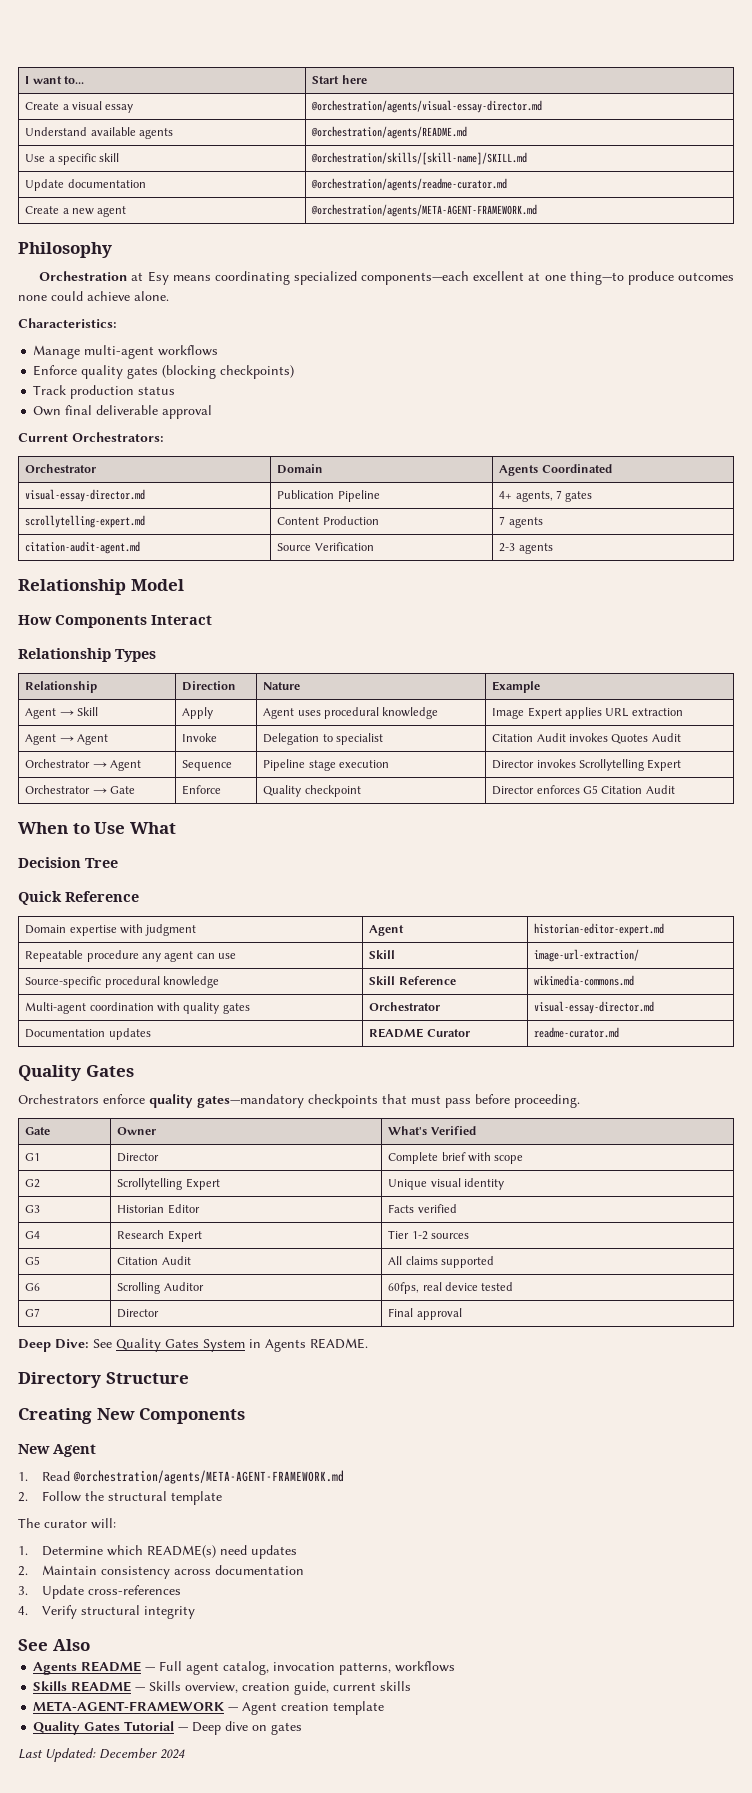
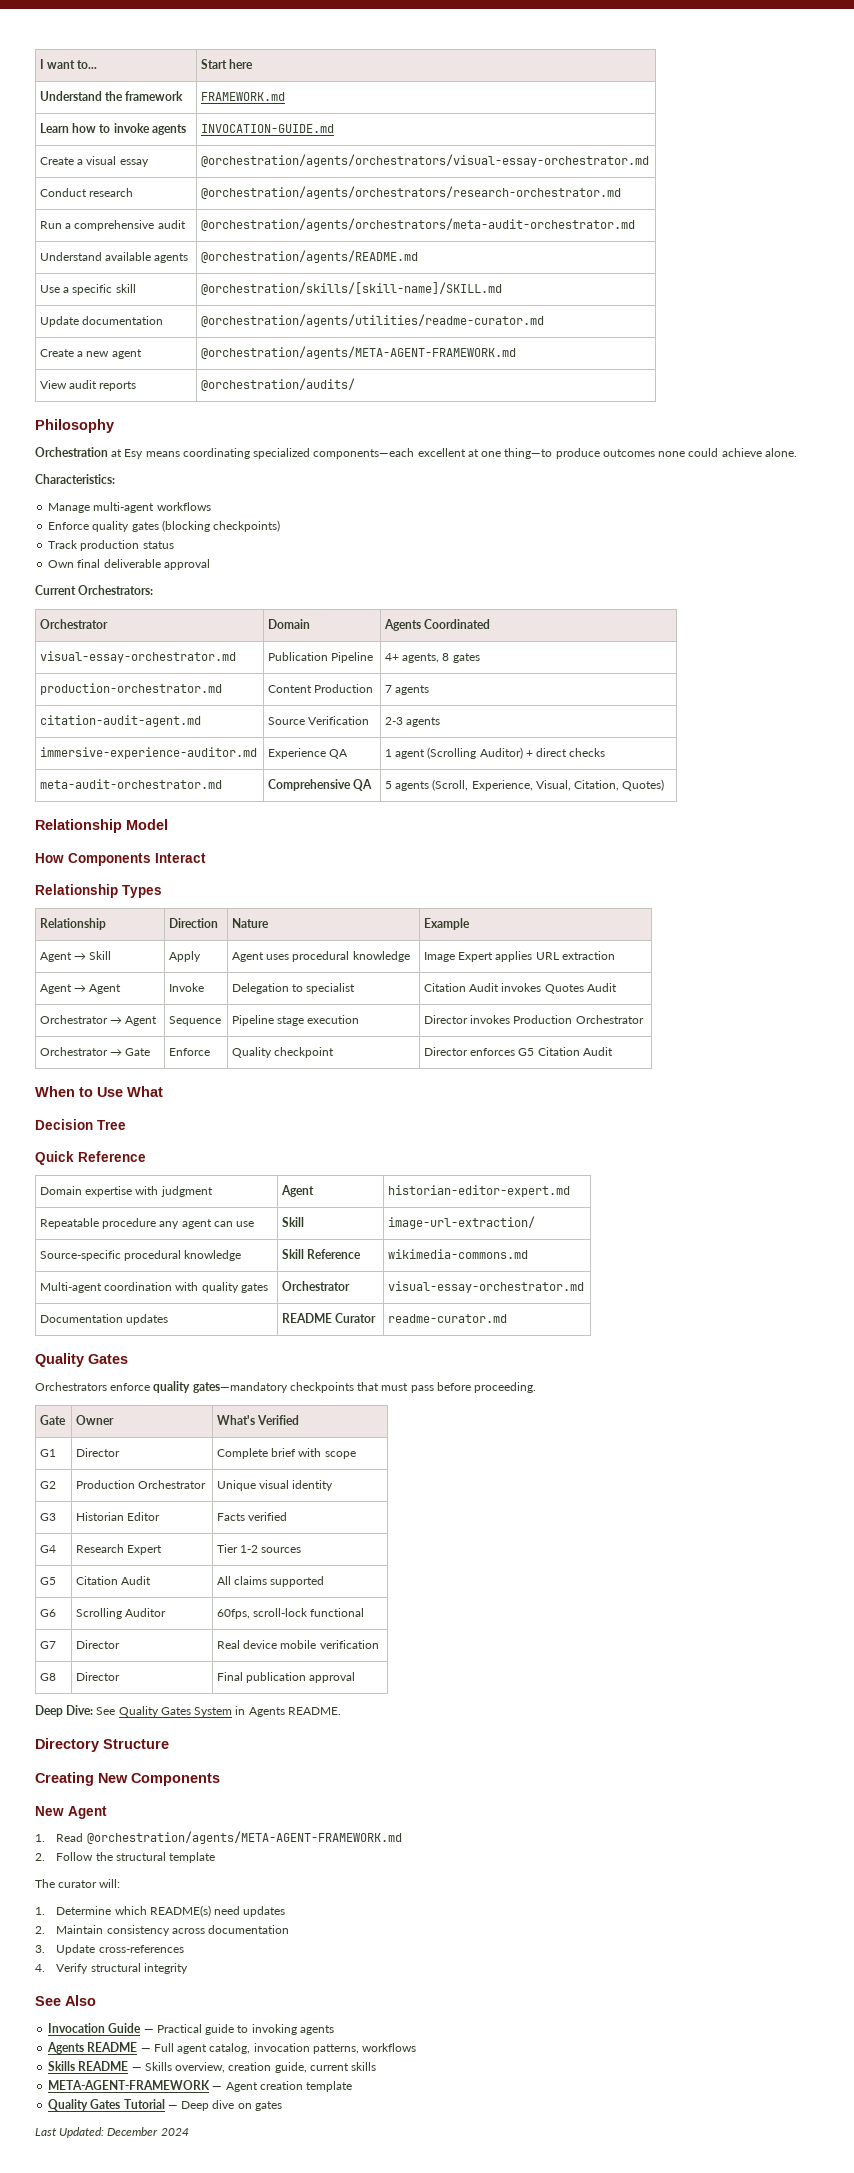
[25,101,134,113] [311,100,543,113] Create a visual essay | @orchestration/agents/visual-essay-director.md -> [40,91,184,101] [201,92,286,101] [40,123,186,135] [201,124,335,133] [40,156,149,167] [201,154,650,167] [40,188,134,197] [201,186,622,199] [40,220,186,231] [201,218,636,231] Understand the framework | FRAMEWORK.md // Learn how to invoke agents | INVOCATION-GUIDE.md // Create a visual essay | @orchestration/agents/orchestrators/visual-essay-orchestrator.md // Conduct research | @orchestration/agents/orchestrators/research-orchestrator.md // Run a comprehensive audit | @orchestration/agents/orchestrators/meta-audit-orchestrator.md
[311,178,508,191] @orchestration/agents/readme-curator.md -> [201,314,545,327] @orchestration/agents/utilities/readme-curator.md
(538, 210) none -> [40,380,137,391] [201,378,356,391] // View audit reports | @orchestration/audits/
[25,489,146,502] visual-essay-director.md -> [40,651,237,663] visual-essay-orchestrator.md
[555,490,593,502] [25,515,146,528] 7 gates // scrollytelling-expert.md -> [442,653,480,663] [40,683,223,695] 8 gates // production-orchestrator.md
(553, 548) none -> [40,747,258,759] [268,748,349,759] [385,747,606,759] [40,779,223,789] [268,779,373,791] [385,779,665,791] // immersive-experience-auditor.md | Experience QA | 1 agent (Scrolling Auditor) + direct checks // meta-audit-orchestrator.md | Comprehensive QA | 5 agents (Scroll, Experience, Visual, Citation, Quotes)
[578,759,682,771] Scrollytelling Expert -> [513,1015,644,1024] Production Orchestrator
[534,1001,655,1014] visual-essay-director.md -> [388,1281,585,1293] visual-essay-orchestrator.md
[117,1178,220,1190] Scrollytelling Expert -> [76,1480,207,1489] Production Orchestrator
[422,1282,514,1291] real device tested -> [253,1608,365,1617] scroll-lock functional
(160, 1313) none -> [217,1640,379,1649] [40,1673,57,1681] [76,1672,121,1681] | Real device mobile verification // G8 | Director
(414, 1312) none -> [246,1672,307,1683] publication
(90, 1645) none -> [48,2023,334,2035] // Invocation Guide — Practical guide to invoking agents

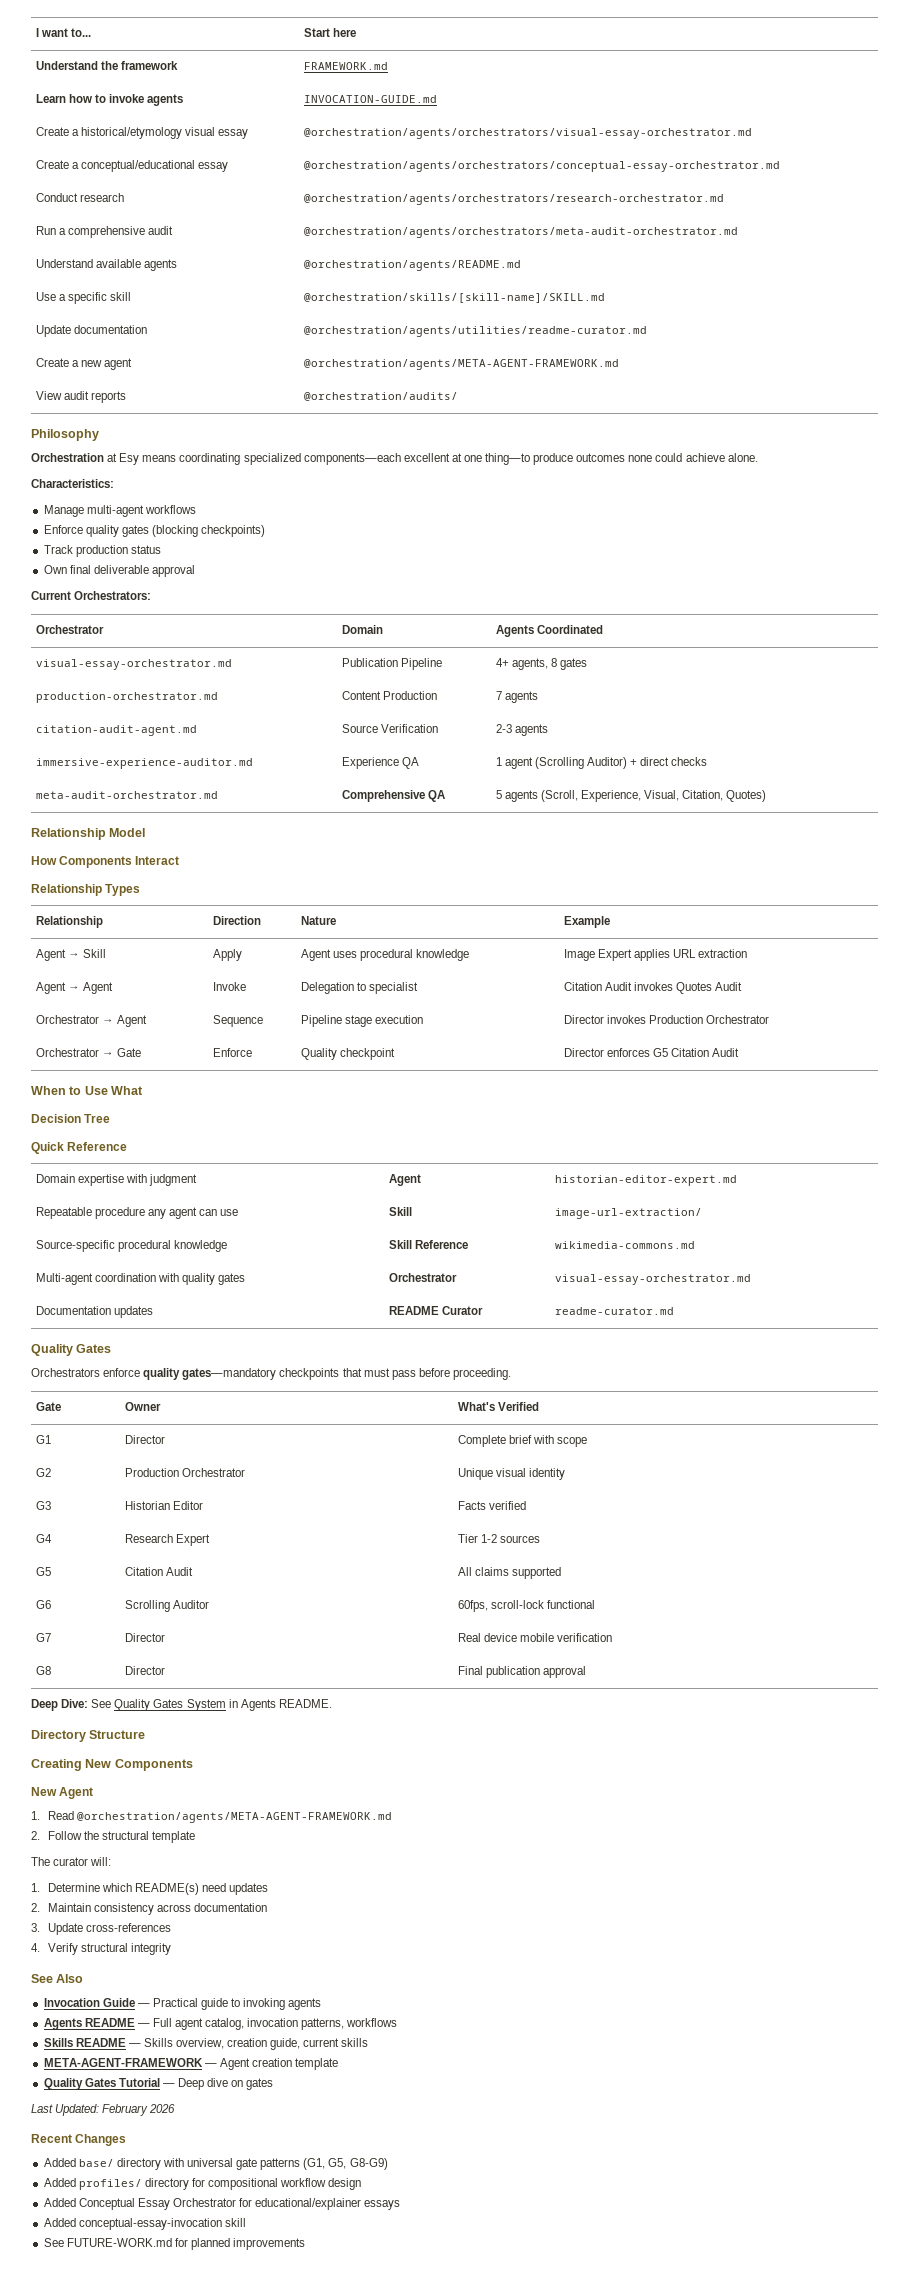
(84, 162) none -> [80,127,182,139] historical/etymology
(650, 160) none -> [35,160,229,172] [303,161,780,172] // Create a conceptual/educational essay | @orchestration/agents/orchestrators/conceptual-essay-orchestrator.md
[107,2127,189,2136] December 2024 -> [102,2104,176,2116] [31,2134,127,2146] [43,2158,388,2170] [43,2178,362,2190] [43,2198,401,2210] [43,2218,246,2230] [43,2238,306,2250] February 2026 // Recent Changes // Added base/ directory with universal gate patterns (G1, G5, G8-G9) // Added profiles/ directory for compositional workflow design // Added Conceptual Essay Orchestrator for educational/explainer essays // Added conceptual-essay-invocation skill // See FUTURE-WORK.md for planned improvements

